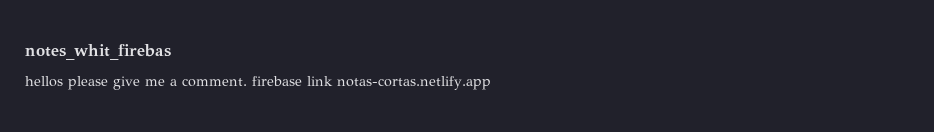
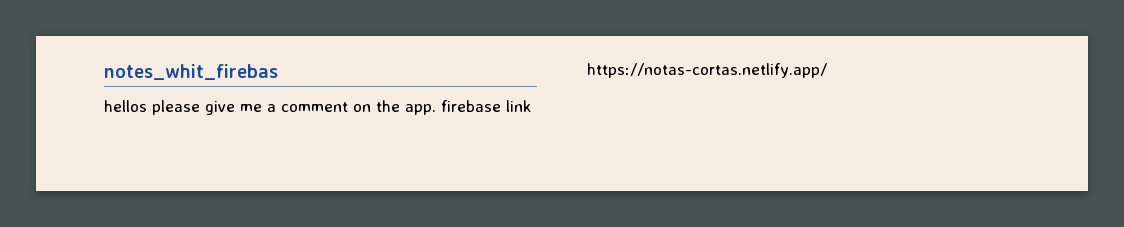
[182,78,247,87] comment. -> [281,100,436,115] comment on the app.
[337,76,491,90] notas-cortas.netlify.app -> [587,63,827,78] https://notas-cortas.netlify.app/

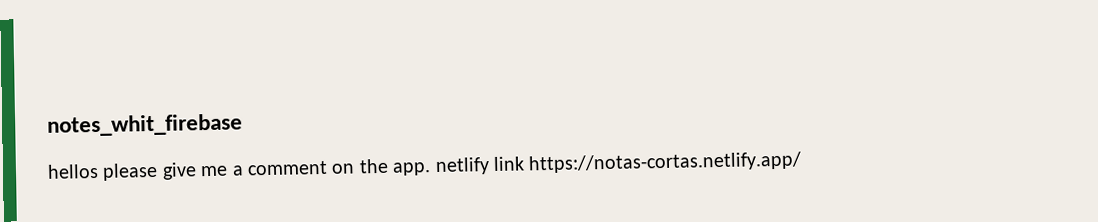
[104,64,278,80] notes_whit_firebas -> [47,113,243,137] notes_whit_firebase
[441,100,501,112] firebase -> [434,157,490,176] netlify

